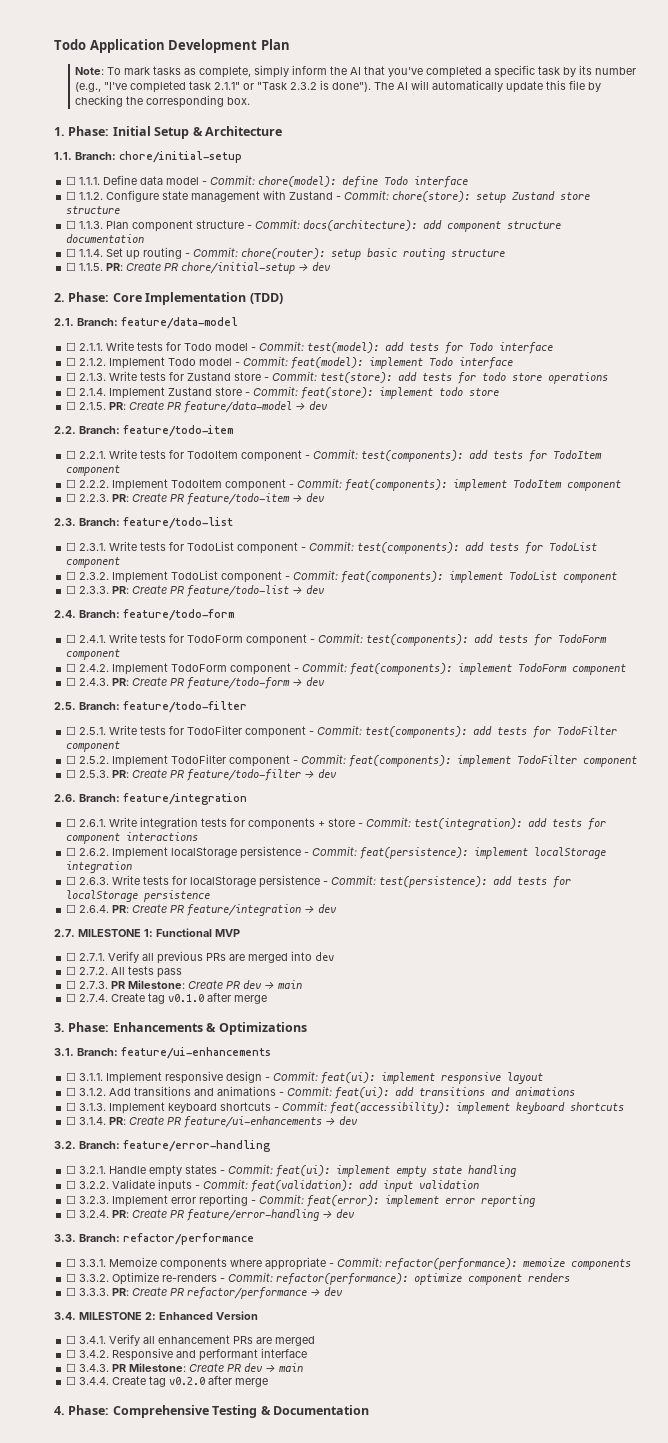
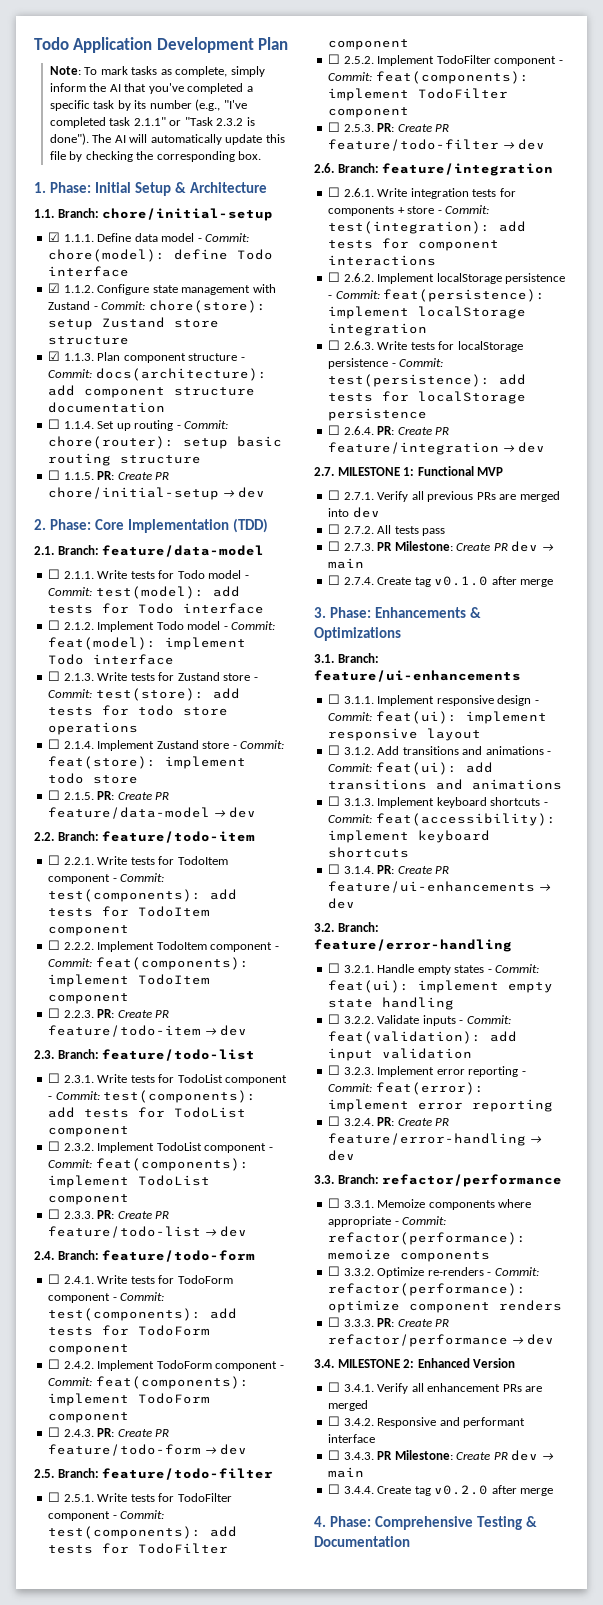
[66,176,77,185] ☐ -> [48,232,61,242] ☑
[66,191,77,200] ☐ -> [48,283,61,293] ☑
[66,220,77,229] ☐ -> [48,351,61,361] ☑

